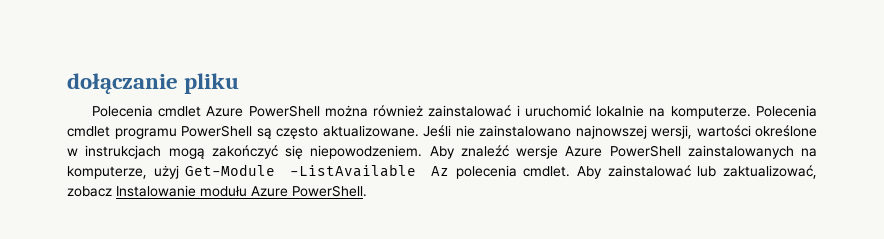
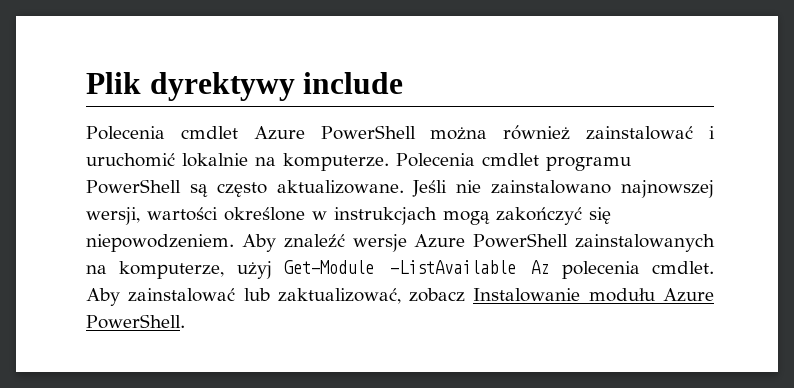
[67,73,240,94] dołączanie pliku -> [86,72,404,101] Plik dyrektywy include

